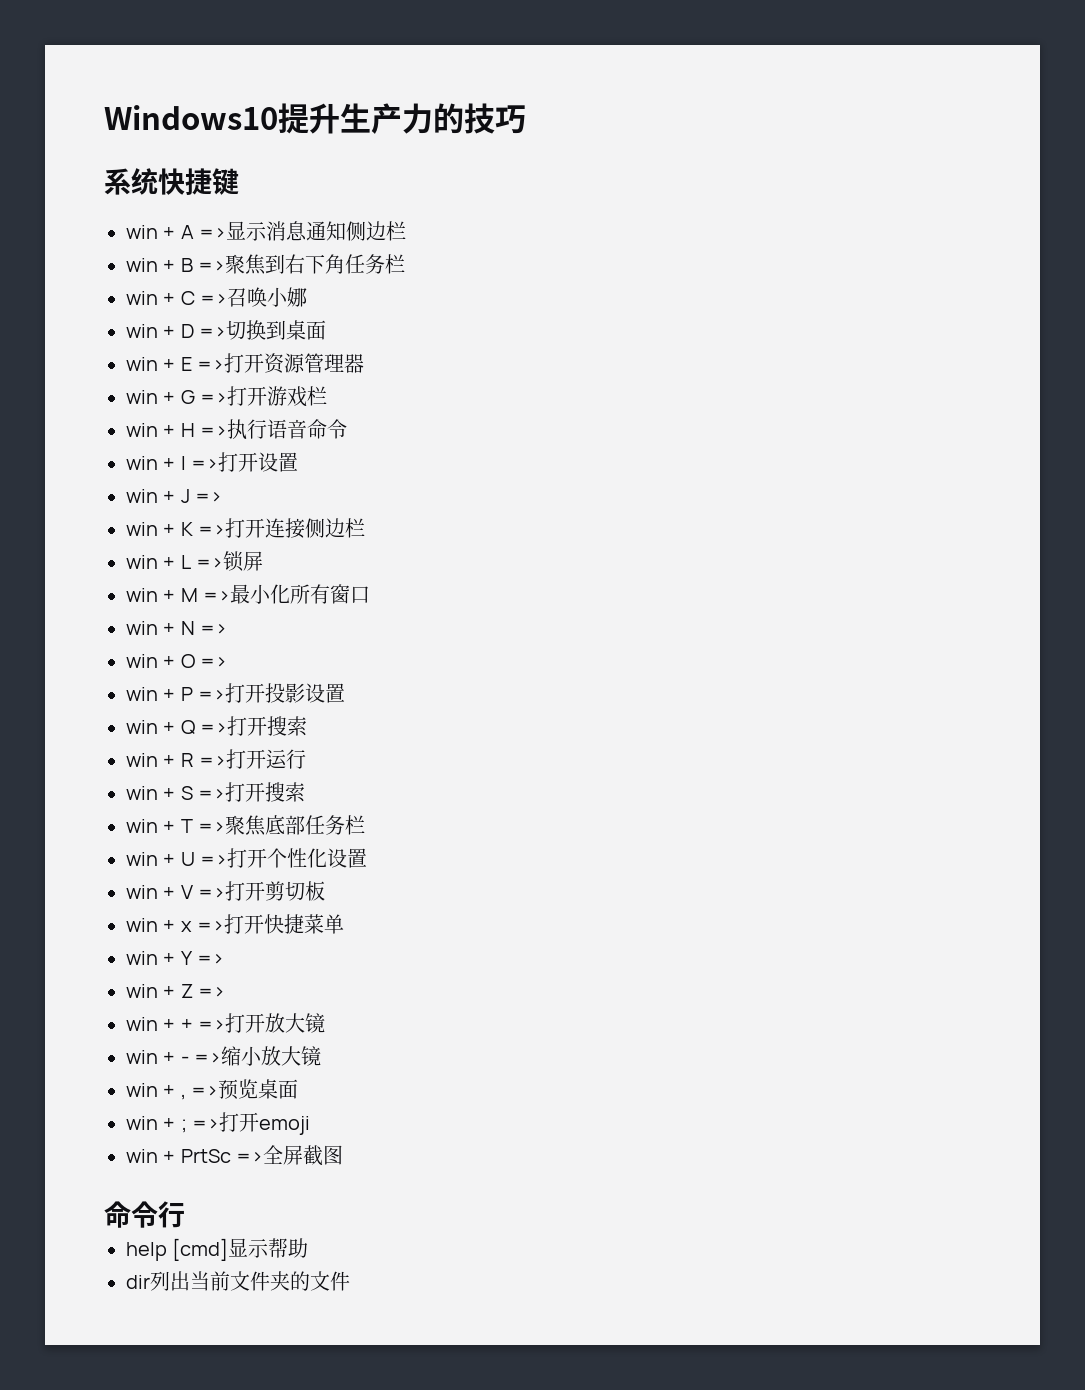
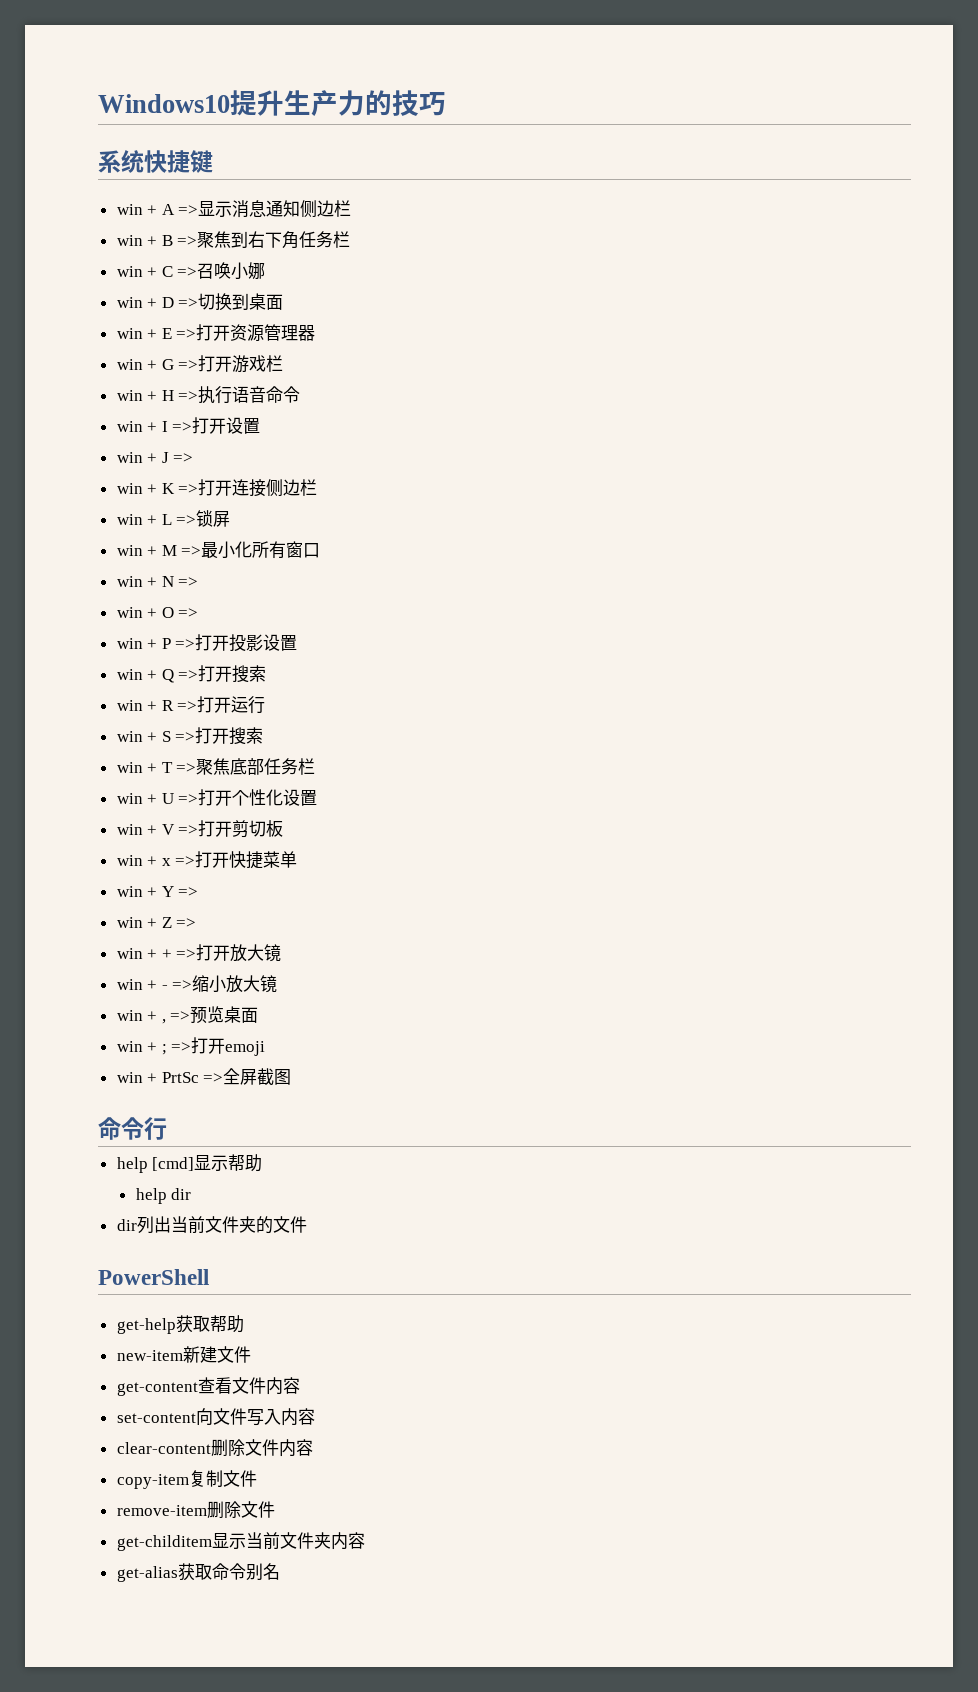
(309, 1248) none -> [135,1188,192,1204] // help dir
(350, 1281) none -> [98,1269,209,1285] [116,1315,244,1334] [116,1346,251,1363] [116,1377,300,1396] [116,1408,315,1426] [116,1439,313,1457] [116,1470,257,1489] [116,1501,275,1519] [116,1532,365,1551] [116,1563,280,1582] // PowerShell // get-help获取帮助 // new-item新建文件 // get-content查看文件内容 // set-content向文件写入内容 // clear-content删除文件内容 // copy-item复制文件 // remove-item删除文件 // get-childitem显示当前文件夹内容 // get-alias获取命令别名

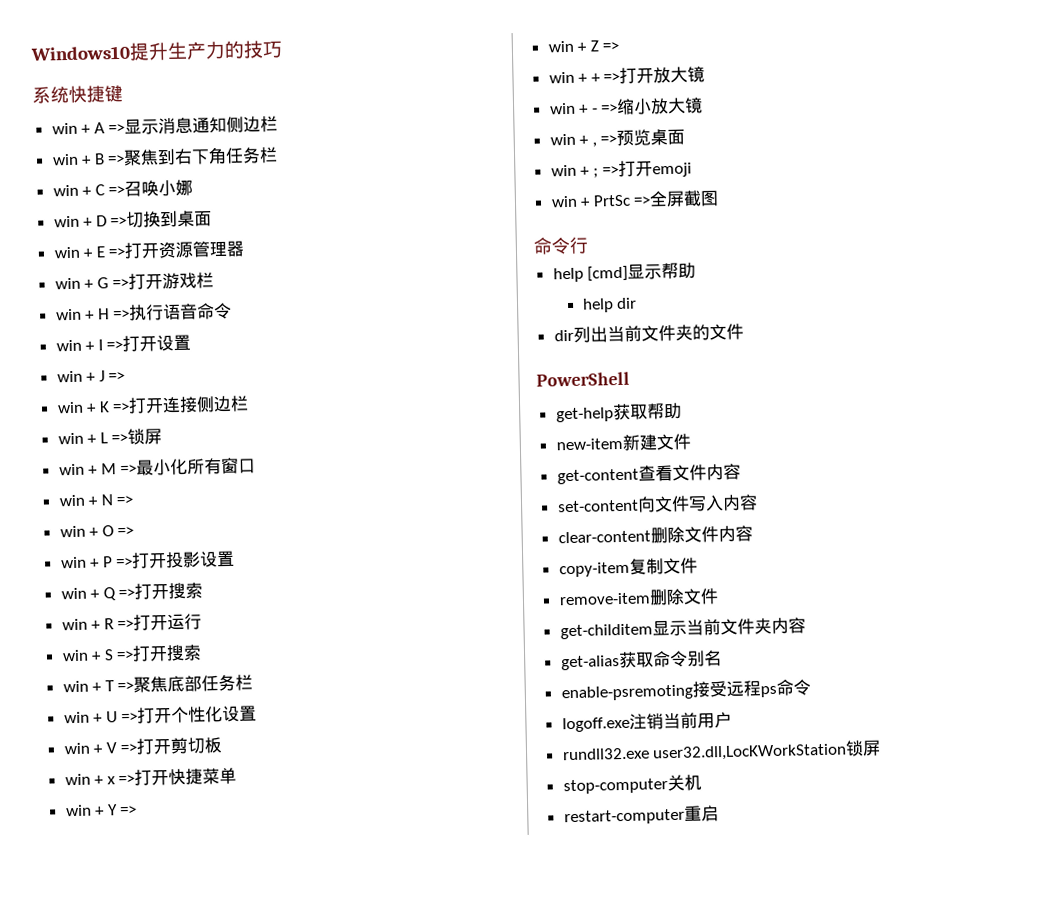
(280, 1571) none -> [560,679,811,702] [561,711,732,733] [561,739,882,762] [562,774,702,795] [563,805,719,826] // enable-psremoting接受远程ps命令 // logoff.exe注销当前用户 // rundll32.exe user32.dll,LocKWorkStation锁屏 // stop-computer关机 // restart-computer重启

